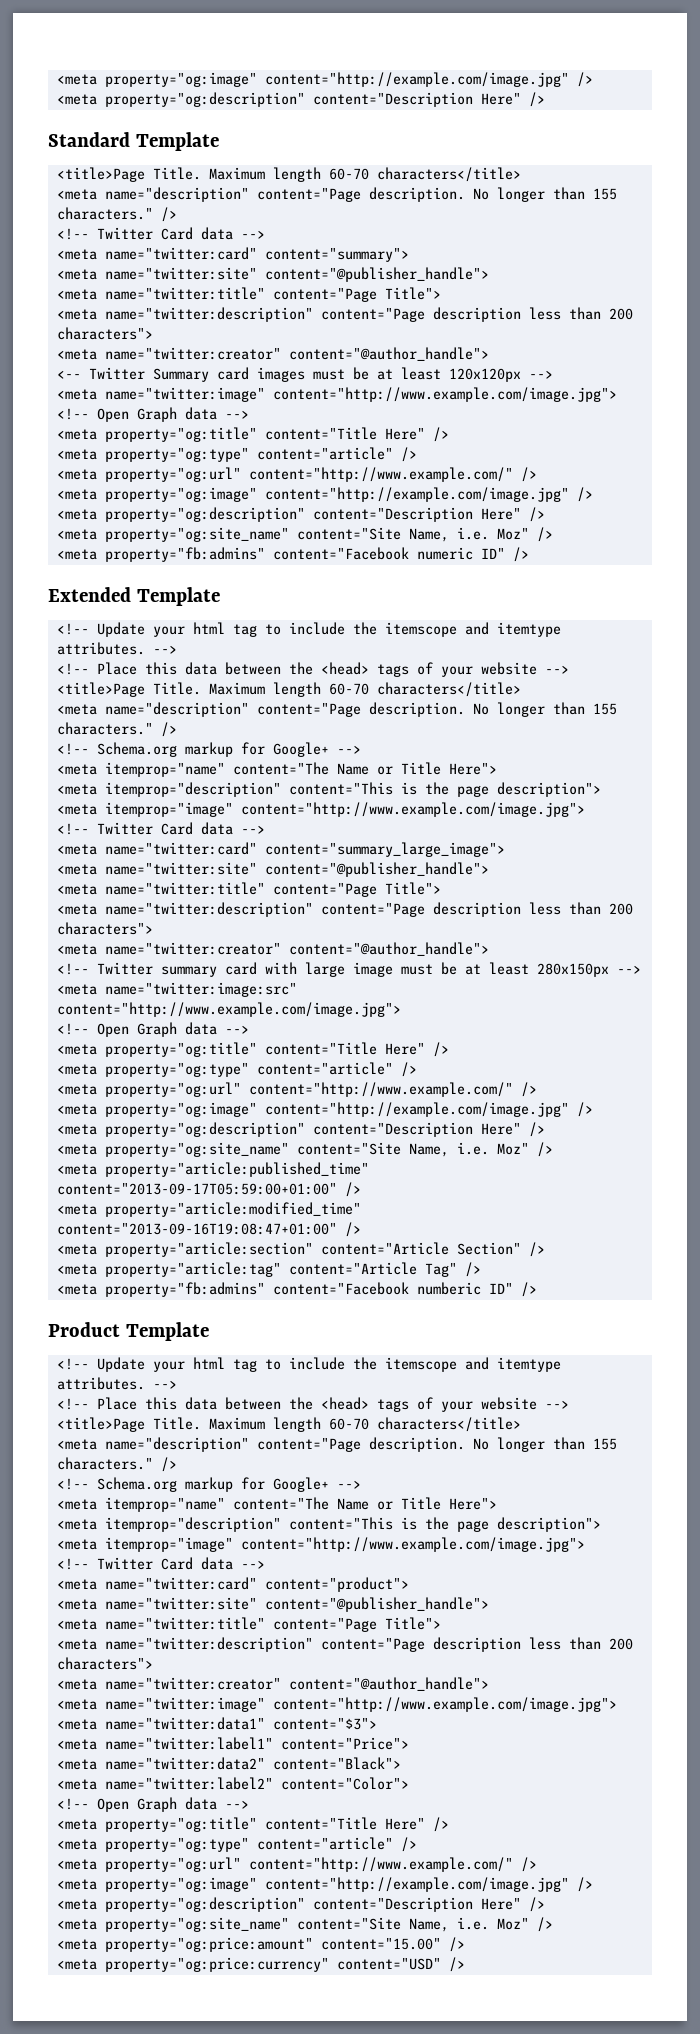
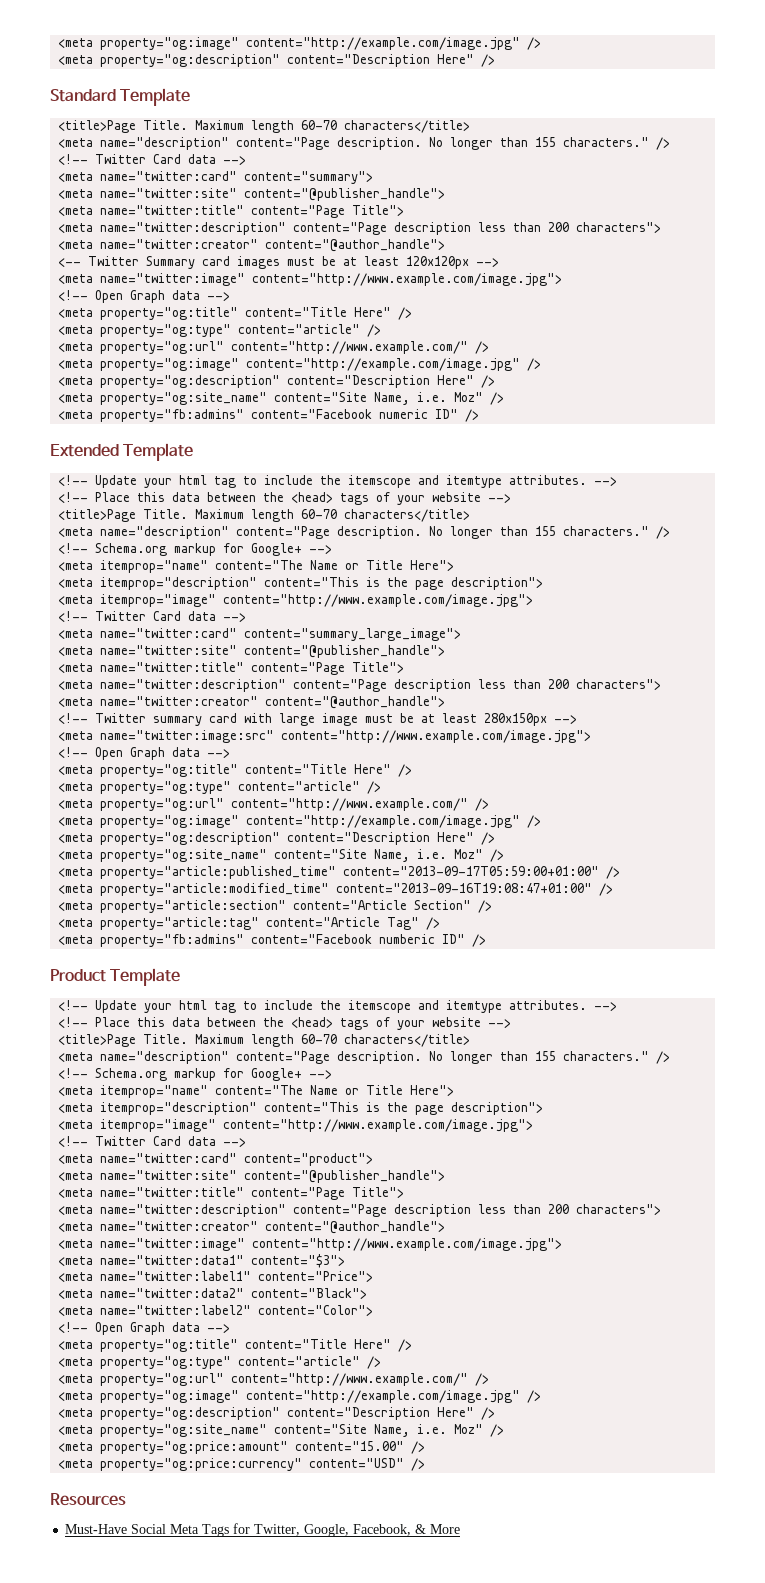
(465, 1964) none -> [50,1493,126,1506] [65,1523,461,1537] // Resources // Must-Have Social Meta Tags for Twitter, Google, Facebook, & More

